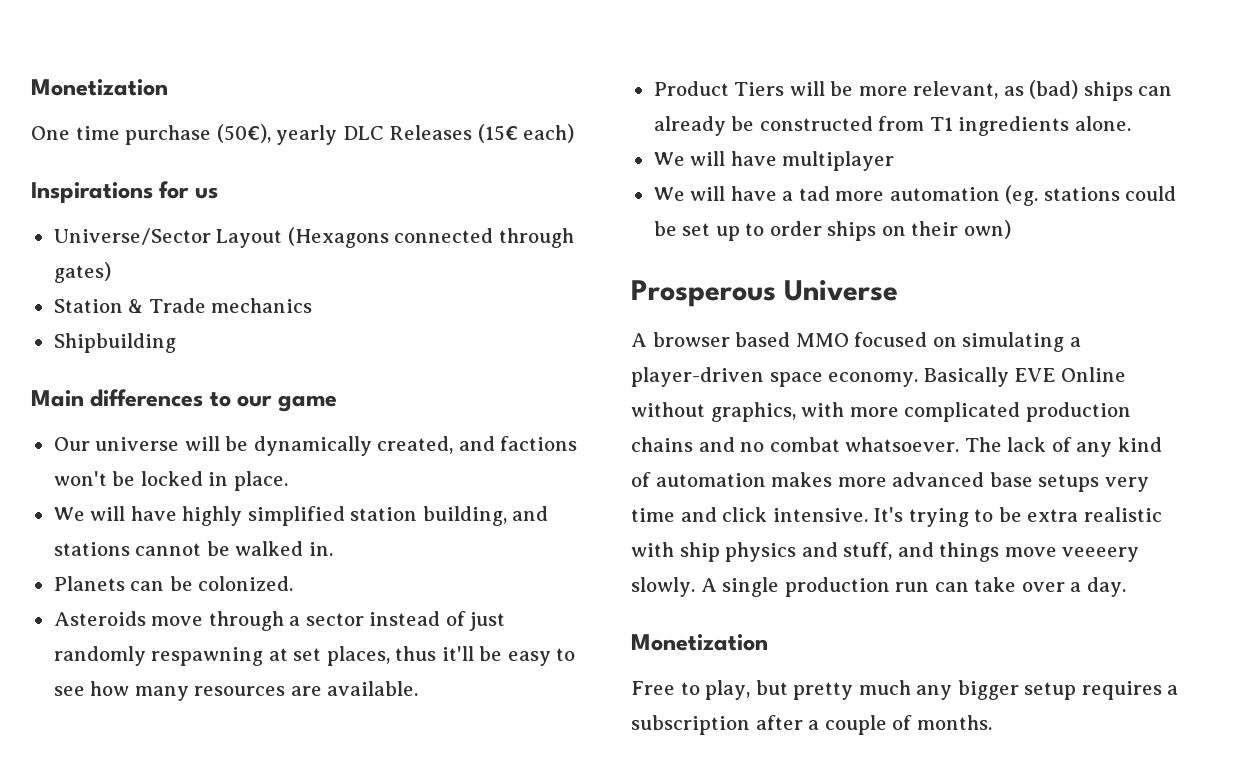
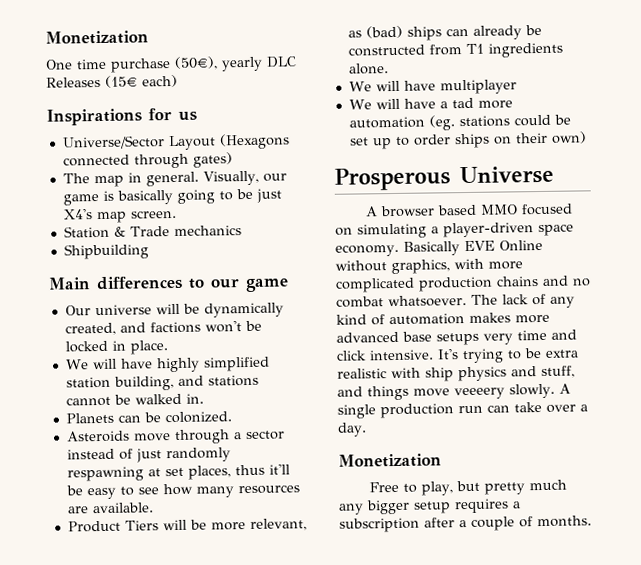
(111, 272) none -> [62,170,287,188] [62,188,282,206] [62,208,177,224] // The map in general. Visually, our game is basically going to be just X4's map screen.

